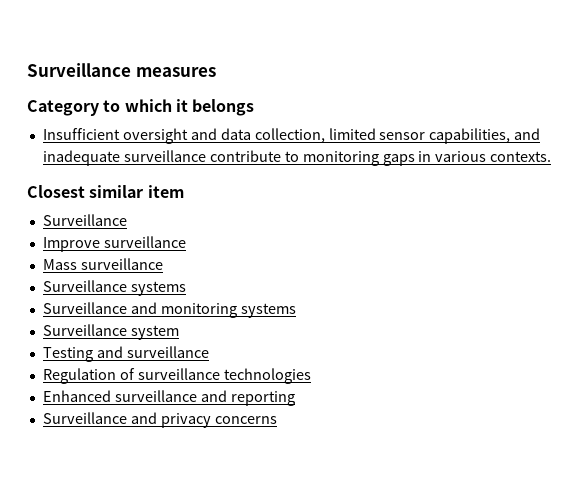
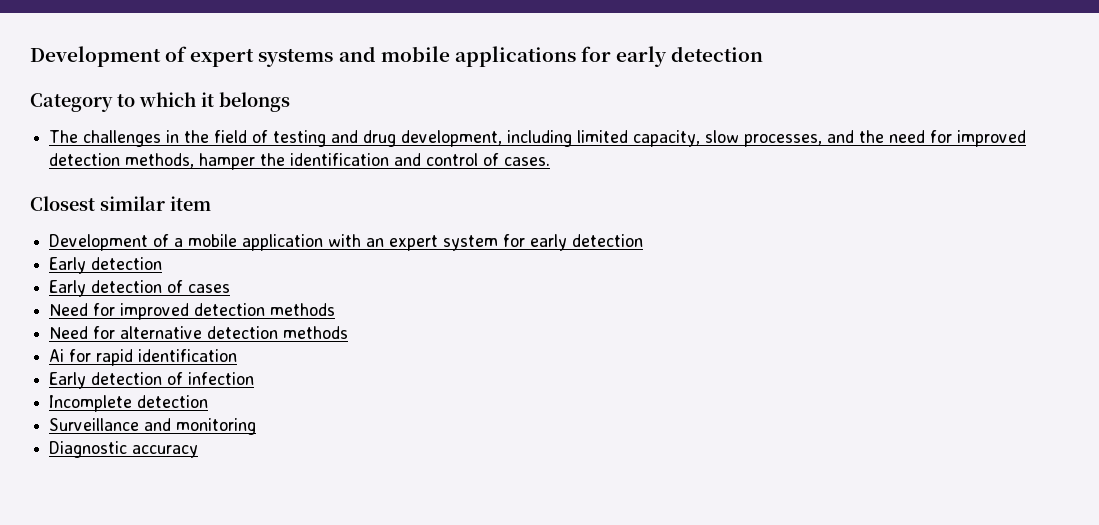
[27,63,216,77] Surveillance measures -> [30,46,764,67] Development of expert systems and mobile applications for early detection
[42,128,541,144] [42,150,552,166] [27,185,184,198] [42,214,127,226] [42,236,186,252] [42,258,163,270] [42,280,186,296] [42,302,296,318] [42,324,179,340] [42,346,209,362] [42,368,311,384] [42,390,295,406] [42,412,277,428] Insufficient oversight and data collection, limited sensor capabilities, and inadequate surveillance contribute to monitoring gaps in various contexts. // Closest similar item // Surveillance // Improve surveillance // Mass surveillance // Surveillance systems // Surveillance and monitoring systems // Surveillance system // Testing and surveillance // Regulation of surveillance technologies // Enhanced surveillance and reporting // Surveillance and privacy concerns -> [49,130,1027,147] [49,153,551,170] [30,196,211,211] [49,234,644,251] [49,257,163,274] [49,280,231,297] [49,303,336,320] [49,326,349,339] [49,349,238,366] [49,372,255,389] [49,395,209,412] [49,418,257,435] [49,441,199,458] The challenges in the field of testing and drug development, including limited capacity, slow processes, and the need for improved detection methods, hamper the identification and control of cases. // Closest similar item // Development of a mobile application with an expert system for early detection // Early detection // Early detection of cases // Need for improved detection methods // Need for alternative detection methods // Ai for rapid identification // Early detection of infection // Incomplete detection // Surveillance and monitoring // Diagnostic accuracy

